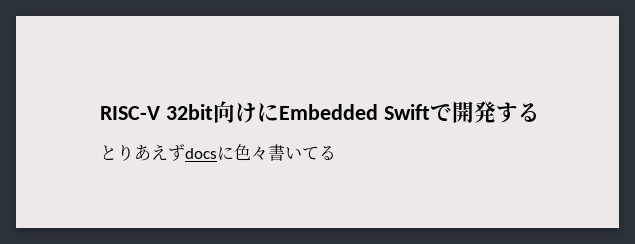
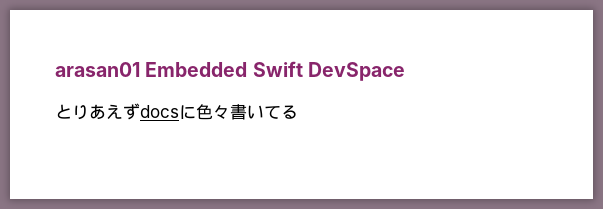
[100,101,540,123] RISC-V 32bit向けにEmbedded Swiftで開発する -> [55,61,405,81] arasan01 Embedded Swift DevSpace

